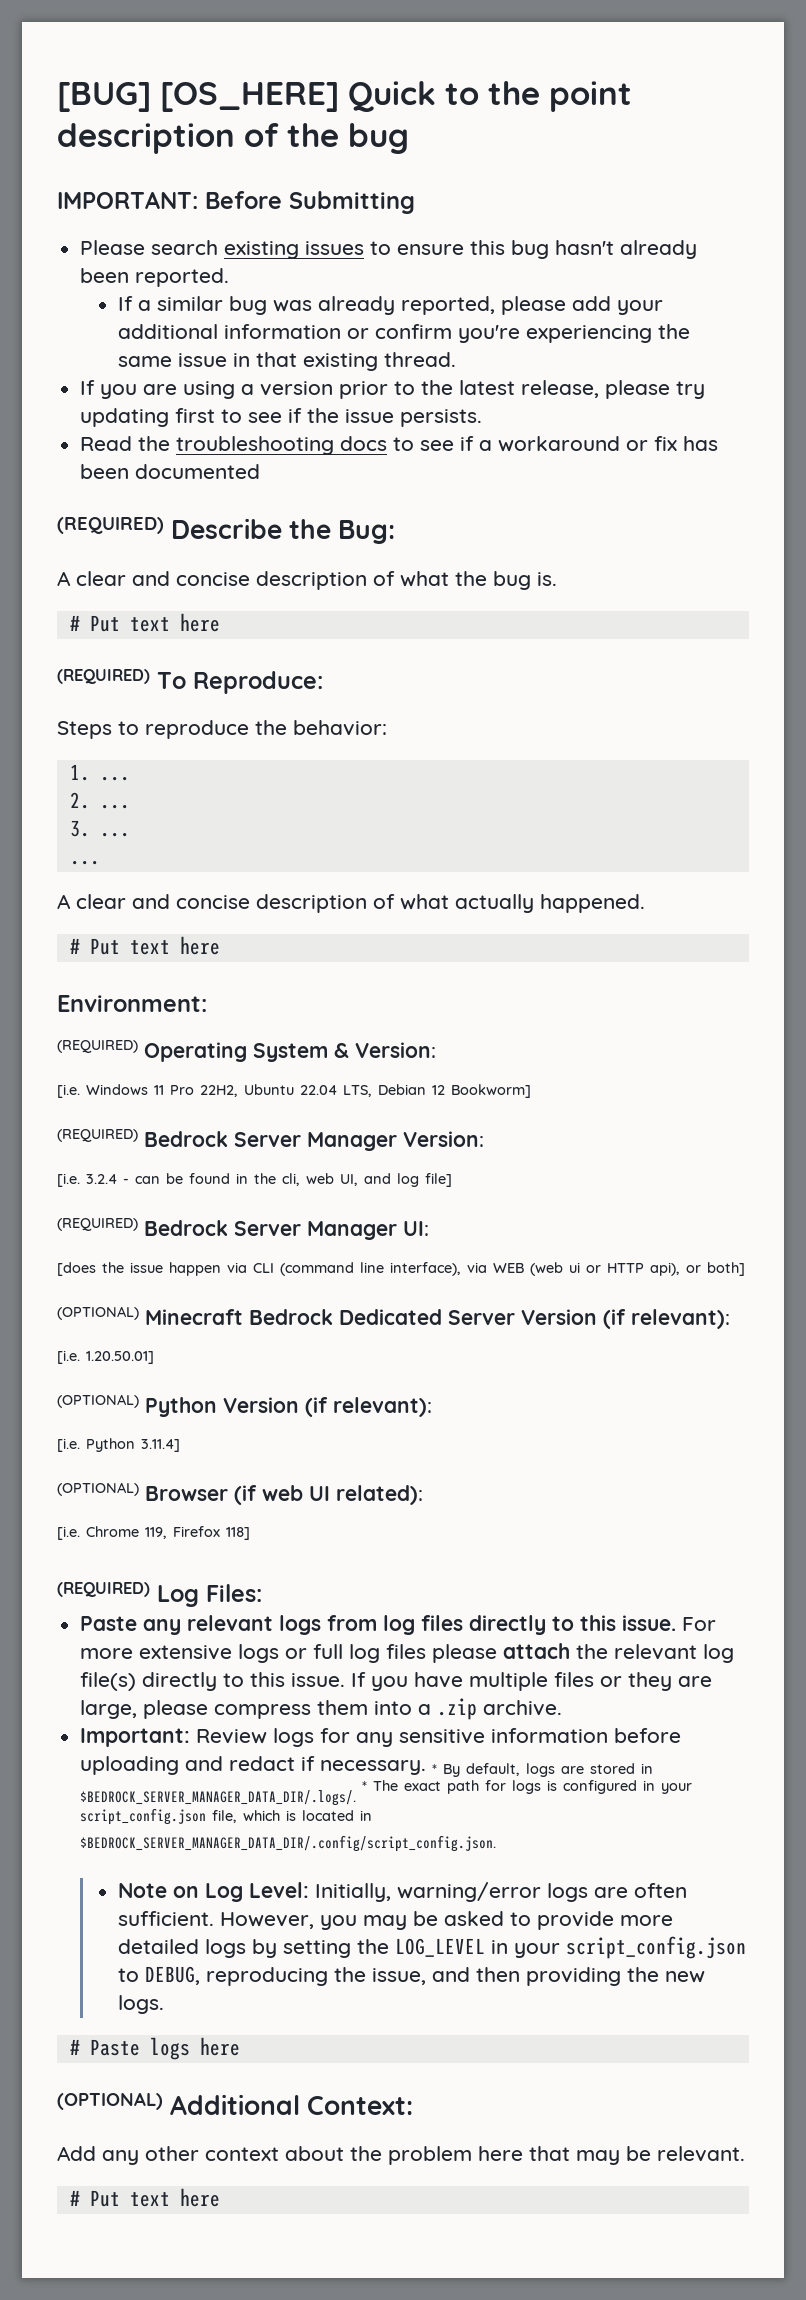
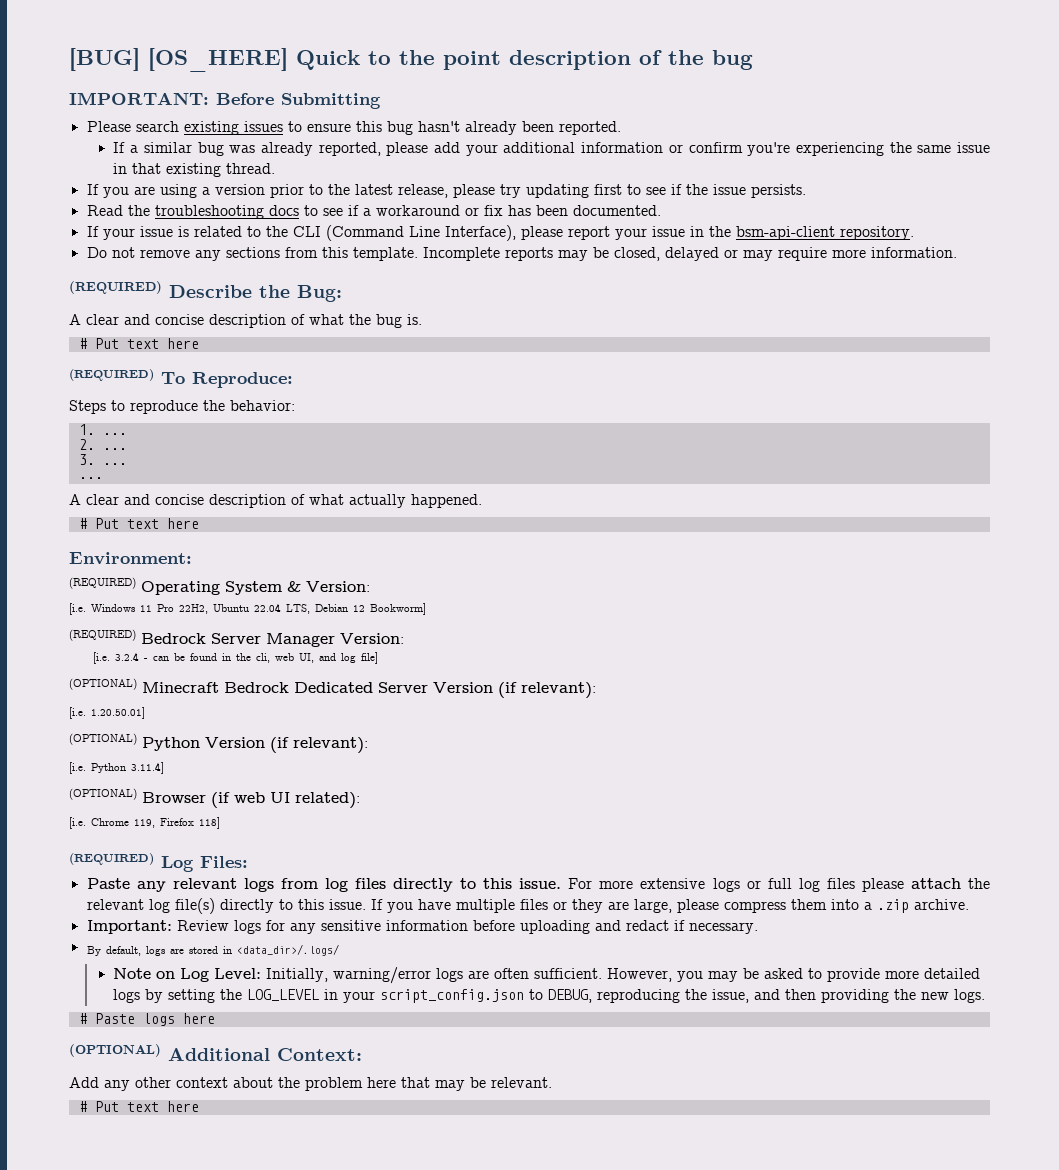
[135,464,261,479] documented -> [572,205,661,216] [86,225,914,241] [86,247,957,261] documented. // If your issue is related to the CLI (Command Line Interface), please report your issue in the bsm-api-client repository. // Do not remove any sections from this template. Incomplete reports may be closed, delayed or may require more information.
[57,1218,429,1240] [57,1262,745,1276] // (REQUIRED) Bedrock Server Manager UI: // [does the issue happen via CLI (command line interface), via WEB (web ui or HTTP api), or both] -> (378, 658) none
[432,1764,438,1774] * -> (758, 928) //
[80,1780,693,1806] [80,1808,373,1825] [80,1835,497,1852] $BEDROCK_SERVER_MANAGER_DATA_DIR/.logs/. * The exact path for logs is configured in your script_config.json file, which is located in $BEDROCK_SERVER_MANAGER_DATA_DIR/.config/script_config.json. -> [236,944,339,956] <data_dir>/.logs/

